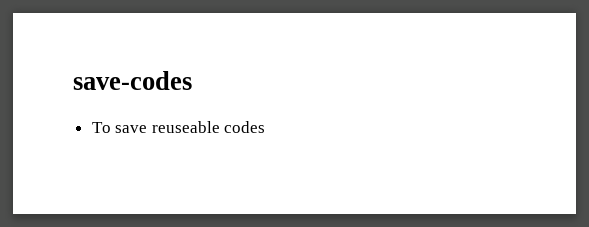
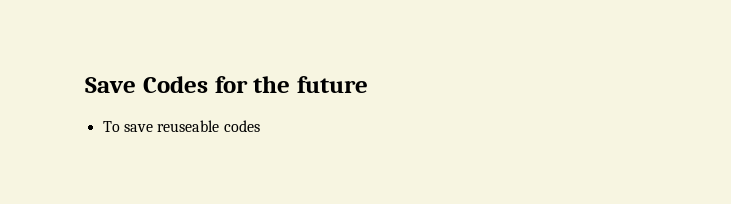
[73,71,192,90] save-codes -> [85,76,368,93] Save Codes for the future

